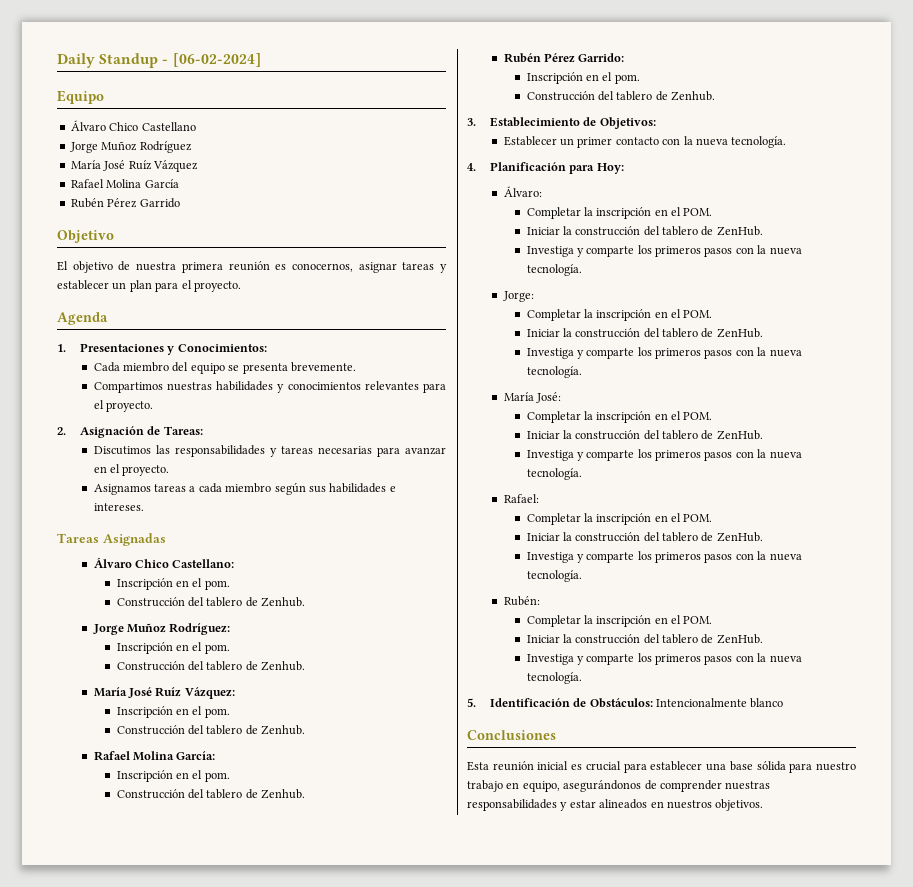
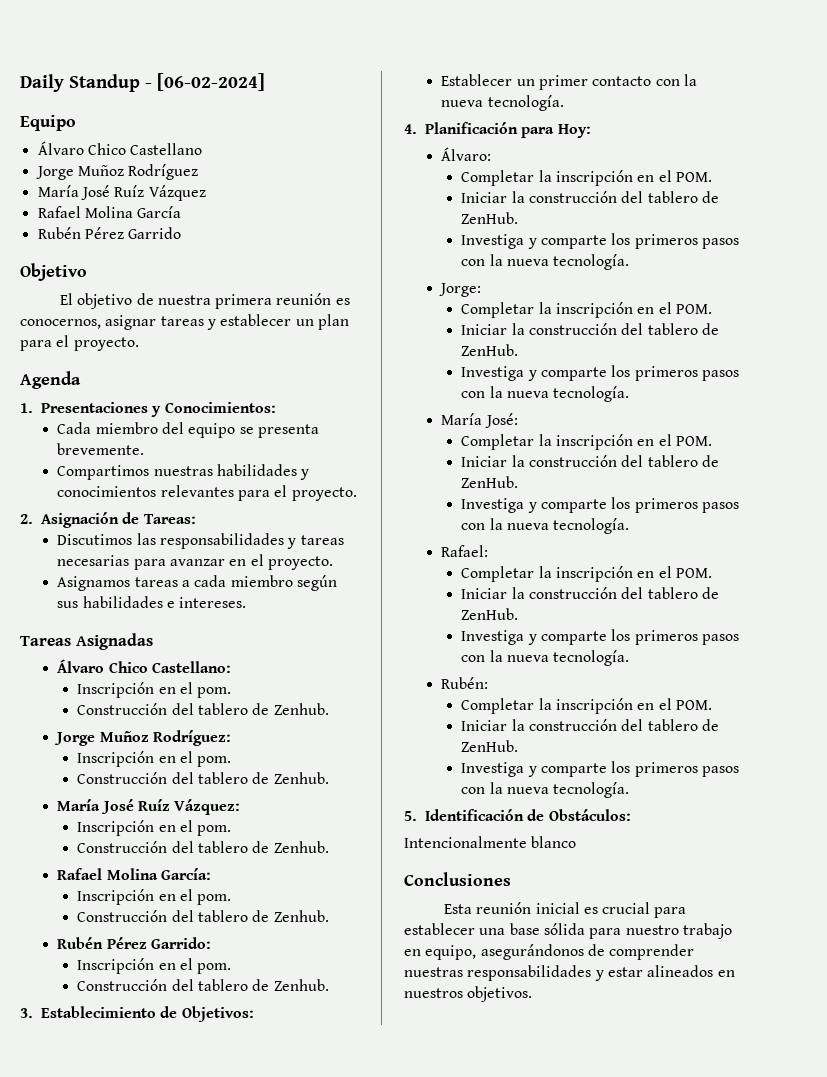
(653, 703) none -> (631, 815) //

